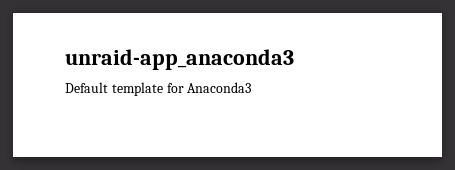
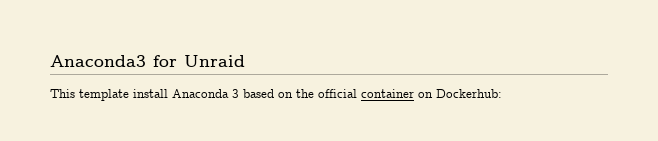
[65,49,294,70] [65,82,252,96] unraid-app_anaconda3 // Default template for Anaconda3 -> [50,55,245,67] [50,89,502,101] Anaconda3 for Unraid // This template install Anaconda 3 based on the official container on Dockerhub:

